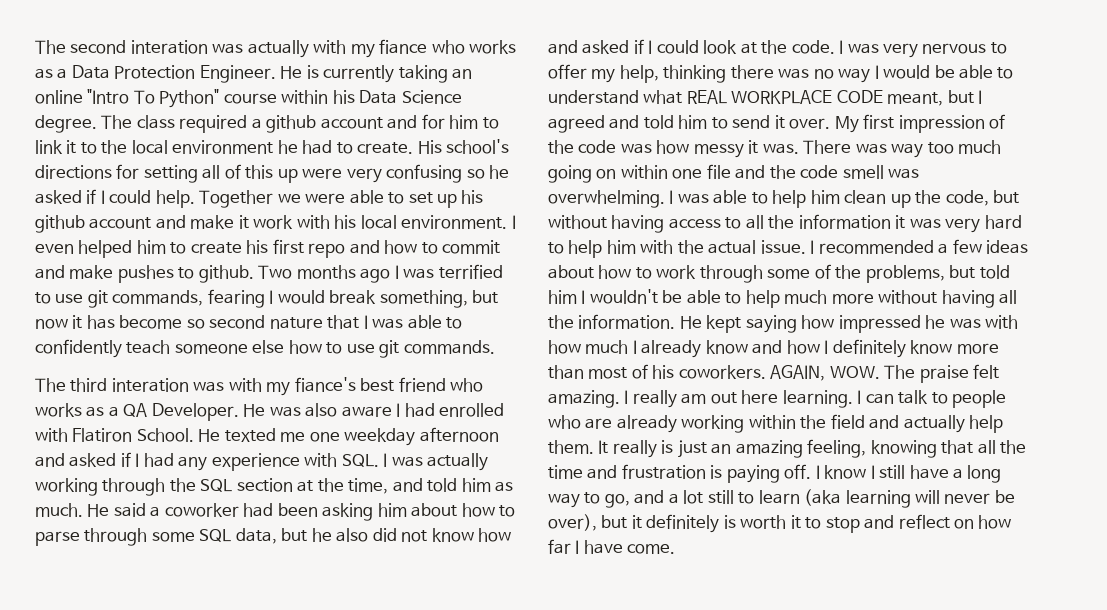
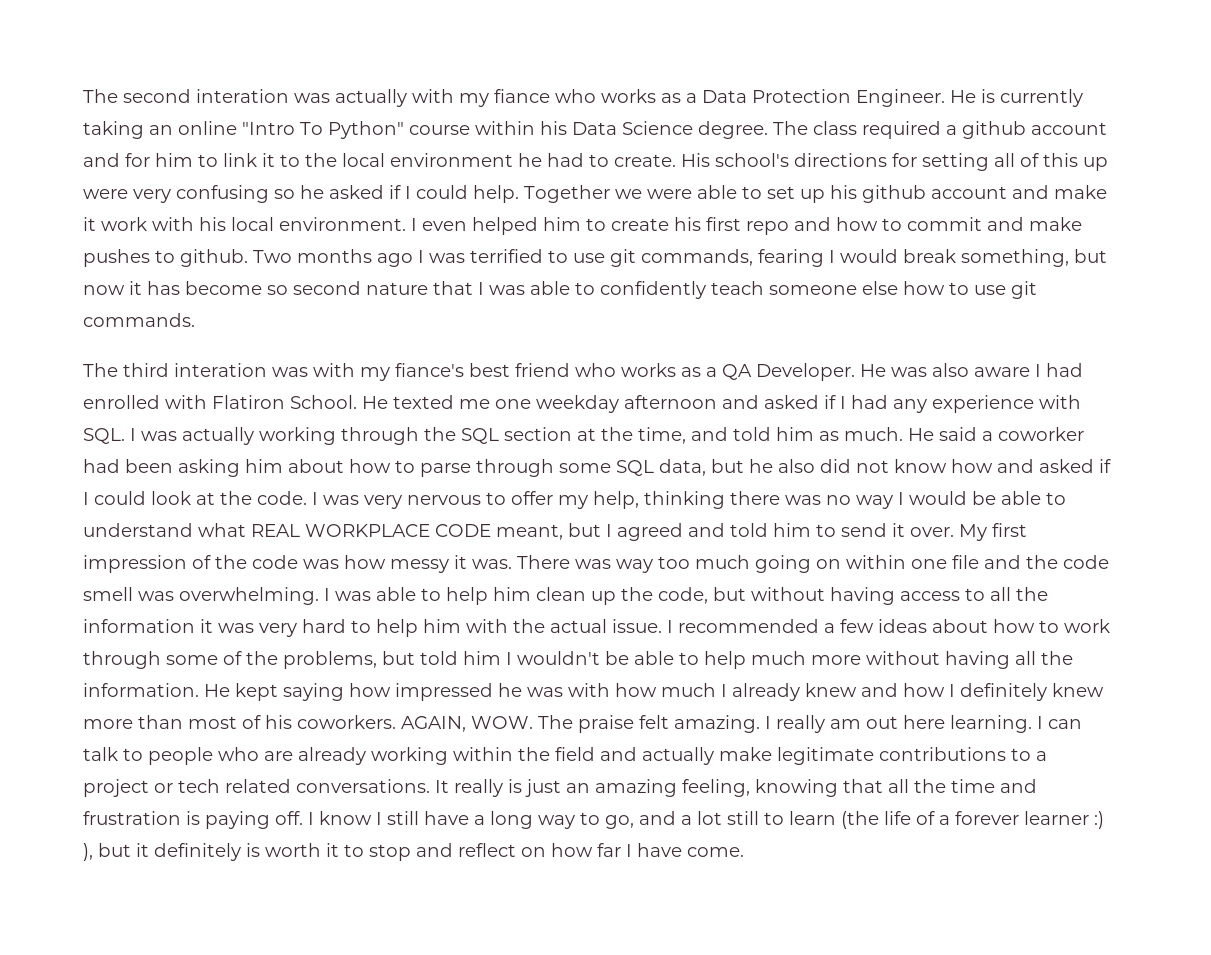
[705,340,748,354] know -> [805,683,857,697] knew
[910,340,953,354] know -> [1052,683,1104,697] knew
[969,415,1004,433] [548,440,594,454] help them. -> [719,747,1047,765] [83,779,430,797] make legitimate contributions to a project or tech related conversations.
[804,489,1015,508] [548,514,597,531] (aka learning will never be over), -> [841,811,1104,829] [83,843,93,861] (the life of a forever learner :) ),

